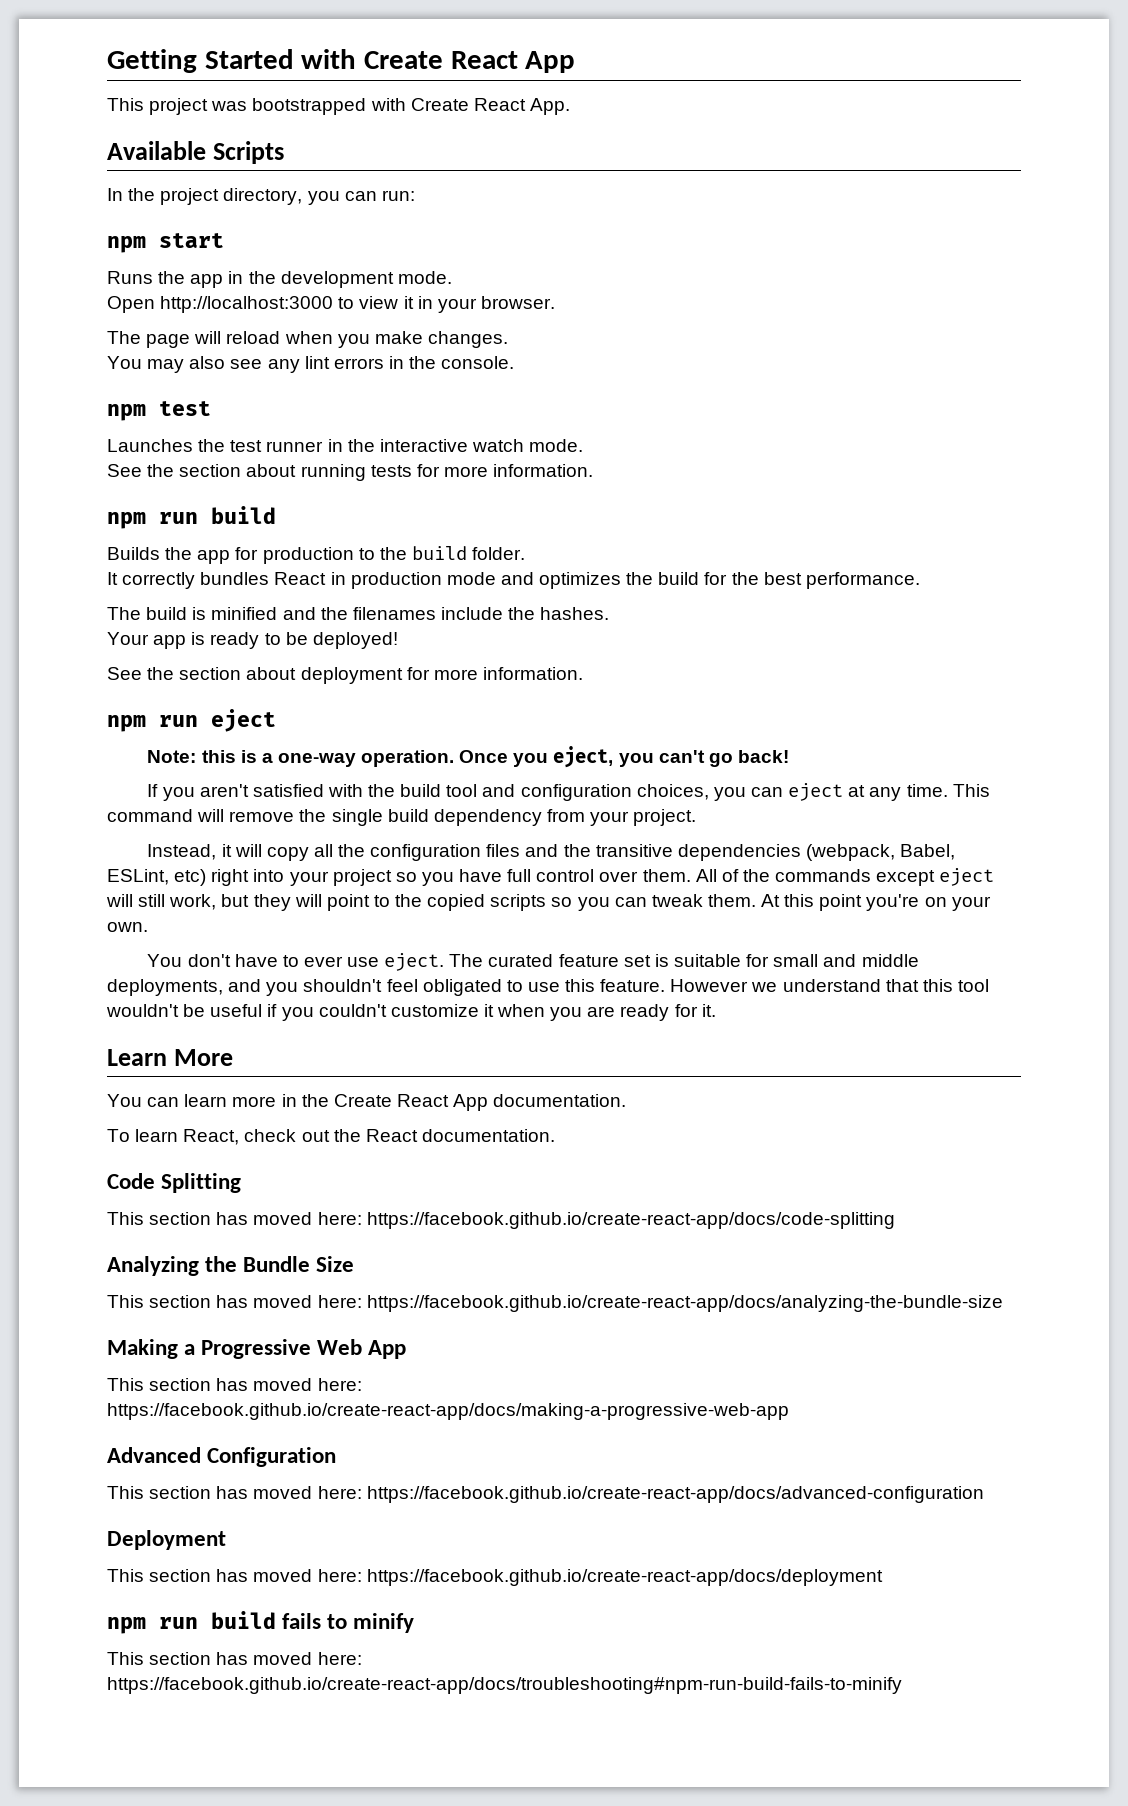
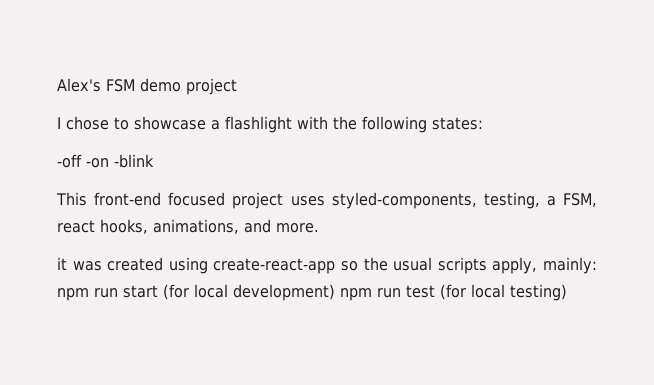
[107,49,576,73] [107,98,570,115] [107,141,284,164] [107,188,415,205] [107,233,224,253] [107,271,452,288] [107,296,555,313] [107,331,508,348] [107,356,515,373] [107,401,211,421] [107,439,584,452] [107,464,594,481] [107,506,276,529] [107,546,526,564] [107,572,920,589] [107,607,610,620] [107,632,398,649] [107,667,583,684] [107,709,276,732] [147,746,790,768] [147,783,990,801] [107,809,697,826] [147,844,956,861] [107,868,995,886] [106,894,991,911] [107,922,148,932] [147,953,919,971] [107,979,989,996] [106,1004,716,1021] [107,1049,233,1066] [107,1094,627,1111] [107,1129,555,1145] [107,1173,242,1193] [107,1212,895,1229] [107,1256,355,1276] [107,1295,1003,1312] [107,1339,407,1359] [107,1378,362,1391] [107,1403,789,1420] [107,1447,337,1467] [107,1486,984,1503] [107,1530,226,1550] [107,1569,883,1586] [107,1611,415,1634] [107,1652,362,1665] [107,1677,902,1694] Getting Started with Create React App // This project was bootstrapped with Create React App. // Available Scripts // In the project directory, you can run: // npm start // Runs the app in the development mode. // Open http://localhost:3000 to view it in your browser. // The page will reload when you make changes. // You may also see any lint errors in the console. // npm test // Launches the test runner in the interactive watch mode. // See the section about running tests for more information. // npm run build // Builds the app for production to the build folder. // It correctly bundles React in production mode and optimizes the build for the best performance. // The build is minified and the filenames include the hashes. // Your app is ready to be deployed! // See the section about deployment for more information. // npm run eject // Note: this is a one-way operation. Once you eject, you can't go back! // If you aren't satisfied with the build tool and configuration choices, you can eject at any time. This command will remove the single build dependency from your project. // Instead, it will copy all the configuration files and the transitive dependencies (webpack, Babel, ESLint, etc) right into your project so you have full control over them. All of the commands except eject will still work, but they will point to the copied scripts so you can tweak them. At this point you're on your own. // You don't have to ever use eject. The curated feature set is suitable for small and middle deployments, and you shouldn't feel obligated to use this feature. However we understand that this tool wouldn't be useful if you couldn't customize it when you are ready for it. // Learn More // You can learn more in the Create React App documentation. // To learn React, check out the React documentation. // Code Splitting // This section has moved here: https://facebook.github.io/create-react-app/docs/code-splitting // Analyzing the Bundle Size // This section has moved here: https://facebook.github.io/create-react-app/docs/analyzing-the-bundle-size // Making a Progressive Web App // This section has moved here: https://facebook.github.io/create-react-app/docs/making-a-progressive-web-app // Advanced Configuration // This section has moved here: https://facebook.github.io/create-react-app/docs/advanced-configuration // Deployment // This section has moved here: https://facebook.github.io/create-react-app/docs/deployment // npm run build fails to minify // This section has moved here: https://facebook.github.io/create-react-app/docs/troubleshooting#npm-run-build-fails-to-minify -> [57,78,237,95] [57,116,483,133] [57,154,154,168] [56,192,597,209] [57,219,319,234] [57,257,598,274] [57,284,567,301] Alex's FSM demo project // I chose to showcase a flashlight with the following states: // -off -on -blink // This front-end focused project uses styled-components, testing, a FSM, react hooks, animations, and more. // it was created using create-react-app so the usual scripts apply, mainly: npm run start (for local development) npm run test (for local testing)

